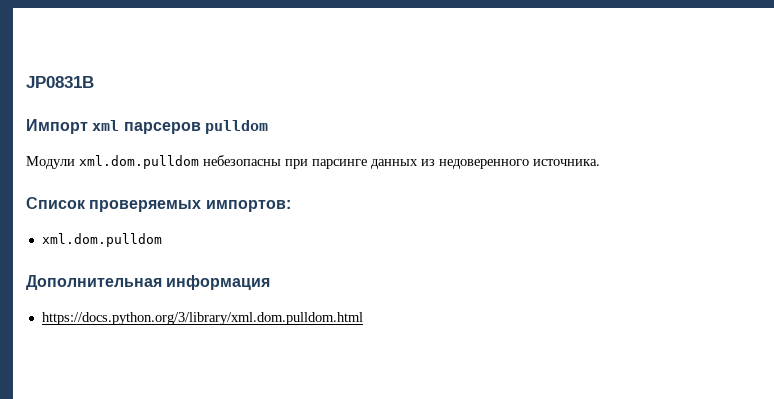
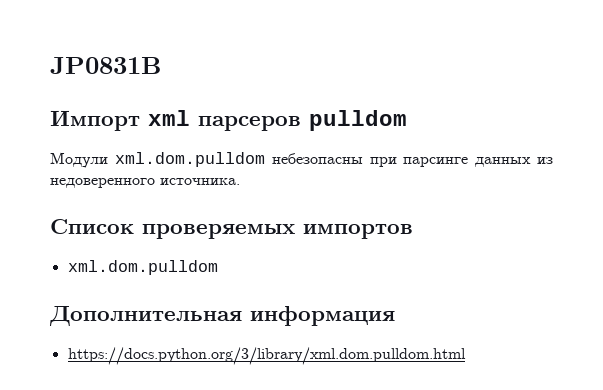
[205,200,291,212] импортов: -> [303,224,413,239] импортов

